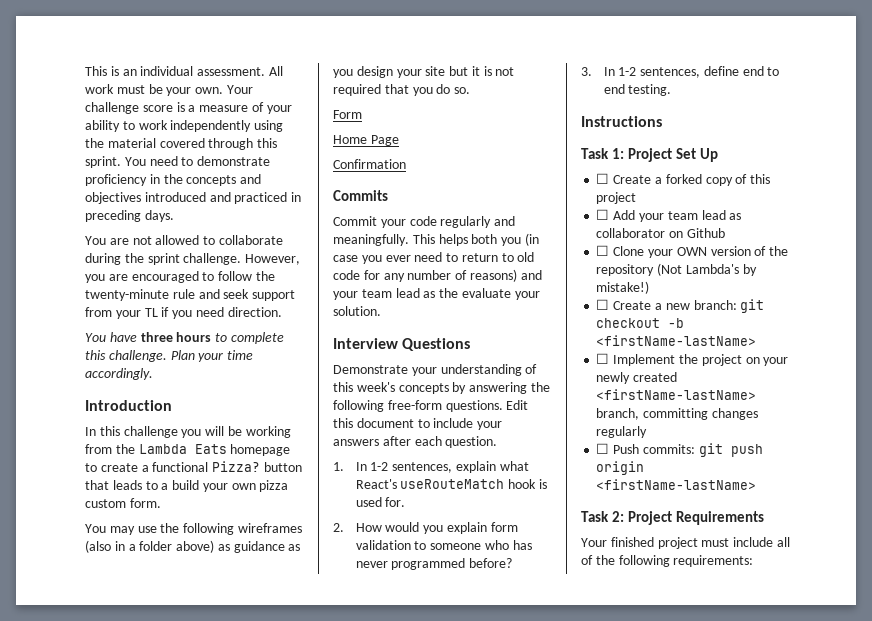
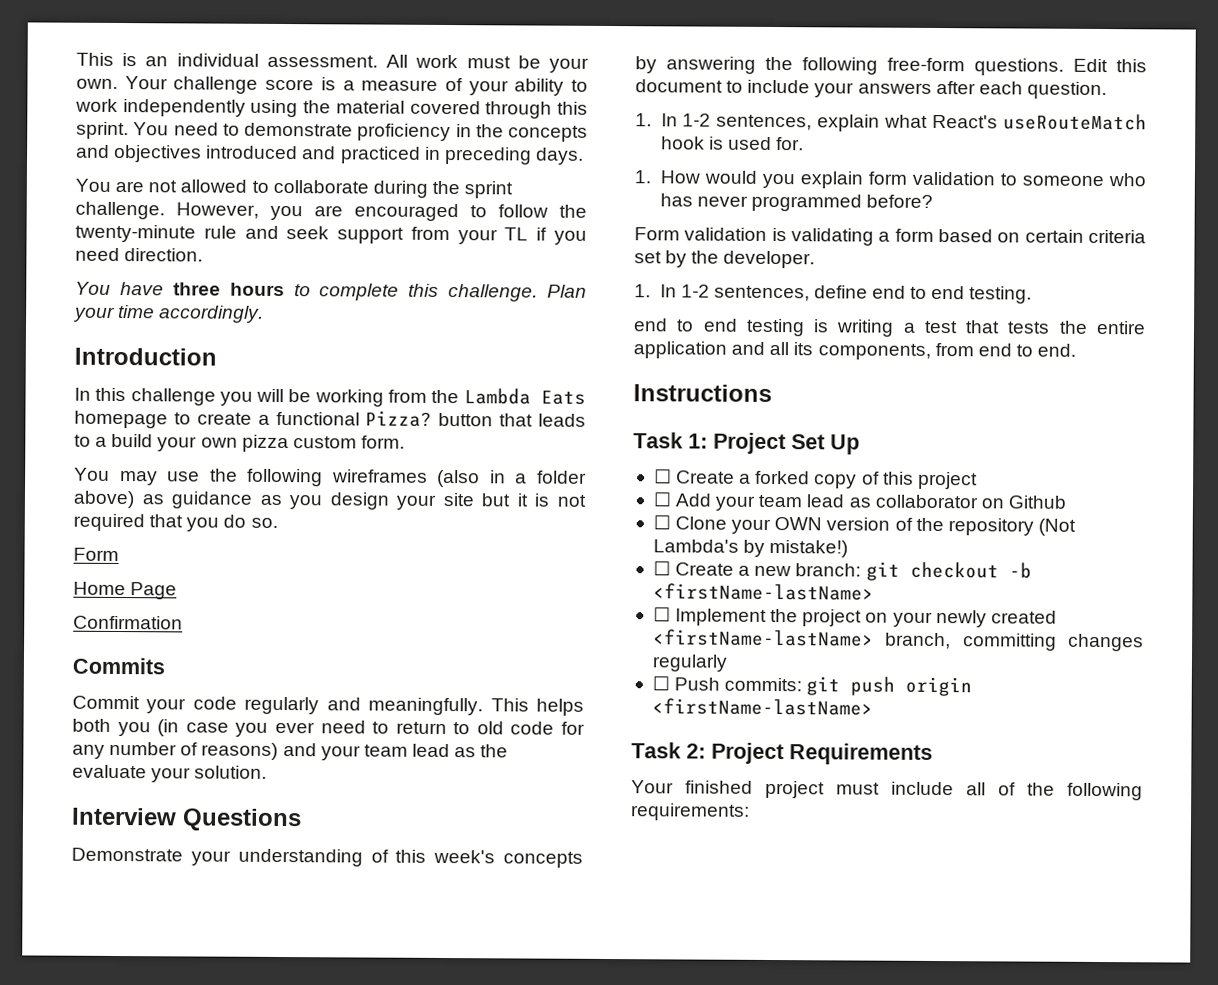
[333,523,344,532] 2. -> [634,170,651,184] 1.
[581,67,592,76] 3. -> [634,227,1146,246] [634,250,816,269] [634,284,651,298] Form validation is validating a form based on certain criteria set by the developer. // 1.
(672, 90) none -> [633,318,1146,337] [633,341,1077,360] // end to end testing is writing a test that tests the entire application and all its components, from end to end.

